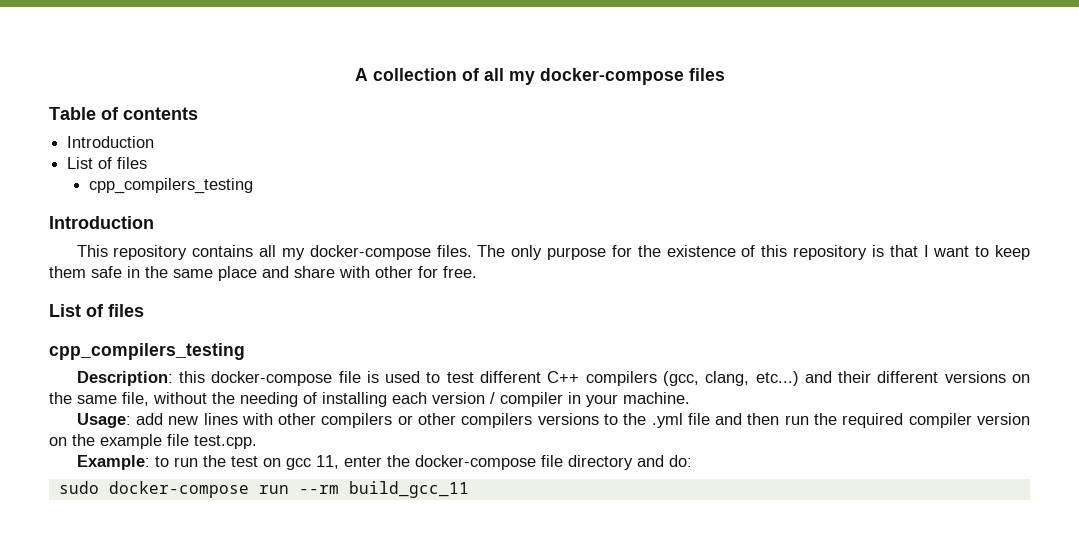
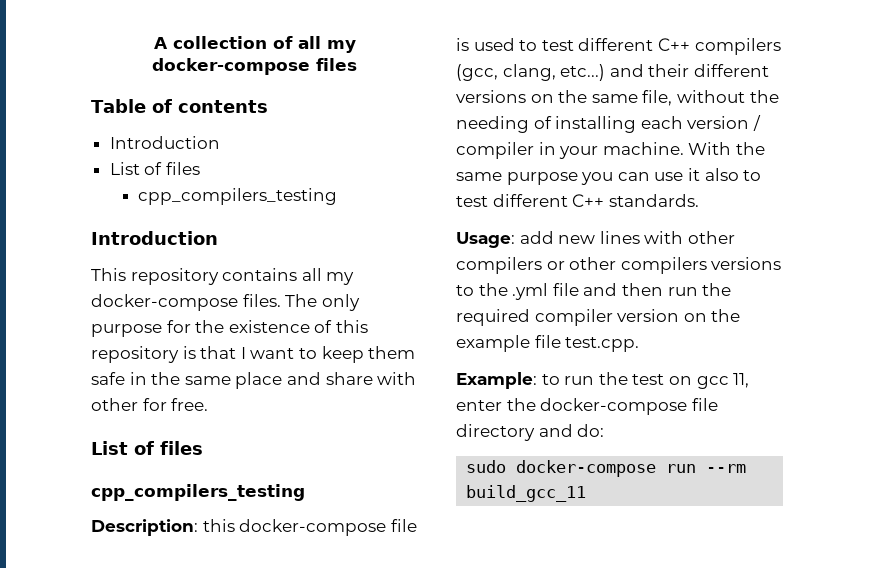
(690, 398) none -> [688,142,765,155] [456,168,762,185] [456,194,699,207] With the same purpose you can use it also to test different C++ standards.

